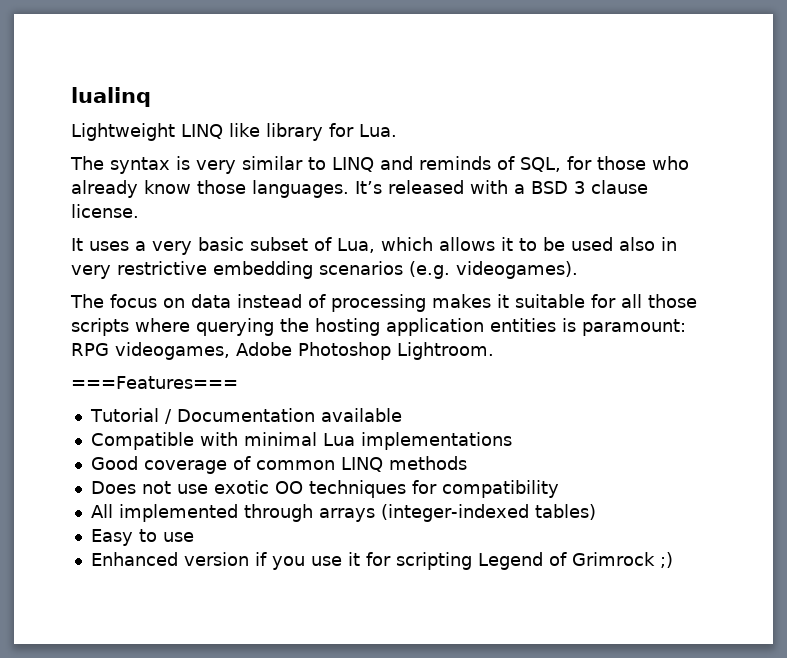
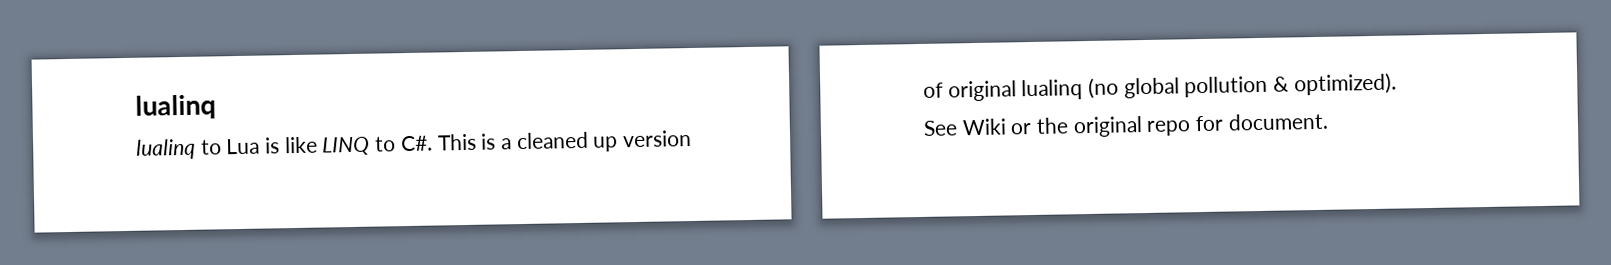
[71,123,397,141] [70,156,689,174] [71,180,648,198] [71,204,139,218] [71,237,677,255] [71,261,578,279] [70,294,697,312] [71,318,686,336] [71,342,494,360] [71,376,238,389] [89,408,402,424] [90,432,512,450] [90,456,467,474] [90,480,559,498] [90,504,596,522] [90,529,194,546] [90,552,673,570] Lightweight LINQ like library for Lua. // The syntax is very similar to LINQ and reminds of SQL, for those who already know those languages. It’s released with a BSD 3 clause license. // It uses a very basic subset of Lua, which allows it to be used also in very restrictive embedding scenarios (e.g. videogames). // The focus on data instead of processing makes it suitable for all those scripts where querying the hosting application entities is paramount: RPG videogames, Adobe Photoshop Lightroom. // ===Features=== // Tutorial / Documentation available // Compatible with minimal Lua implementations // Good coverage of common LINQ methods // Does not use exotic OO techniques for compatibility // All implemented through arrays (integer-indexed tables) // Easy to use // Enhanced version if you use it for scripting Legend of Grimrock ;) -> [136,130,692,160] [923,72,1397,102] [923,112,1329,138] lualinq to Lua is like LINQ to C#. This is a cleaned up version of original lualinq (no global pollution & optimized). // See Wiki or the original repo for document.

